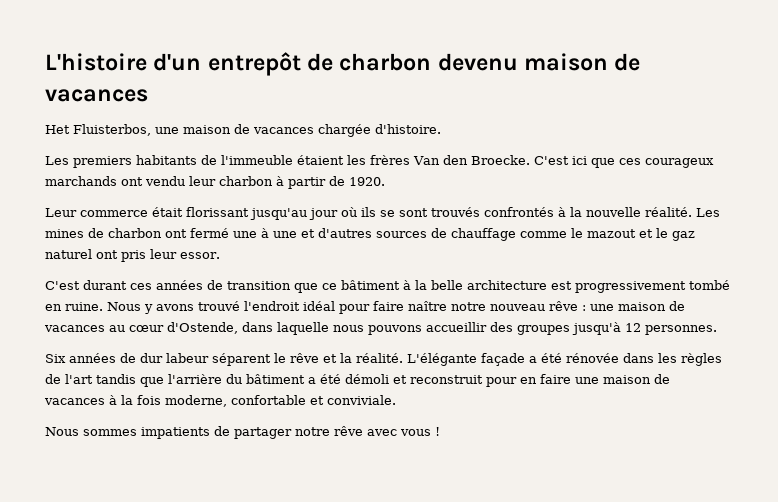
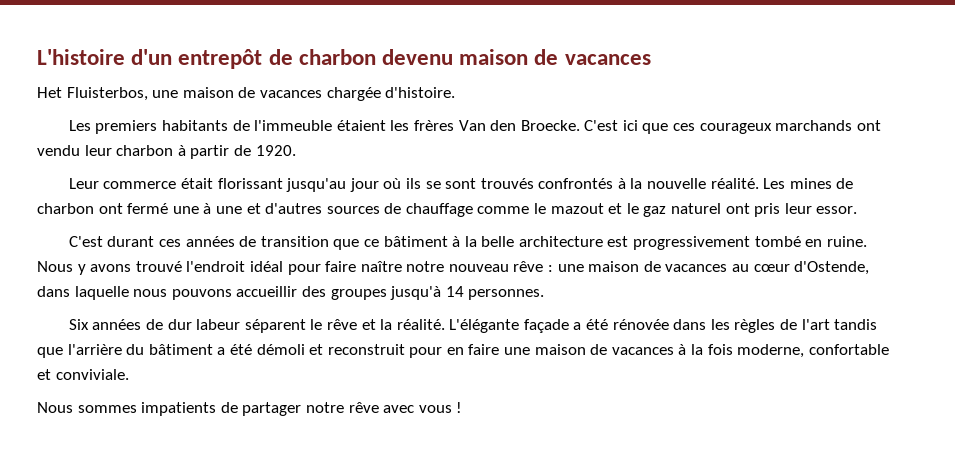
[625,323,641,332] 12 -> [445,286,464,297] 14

